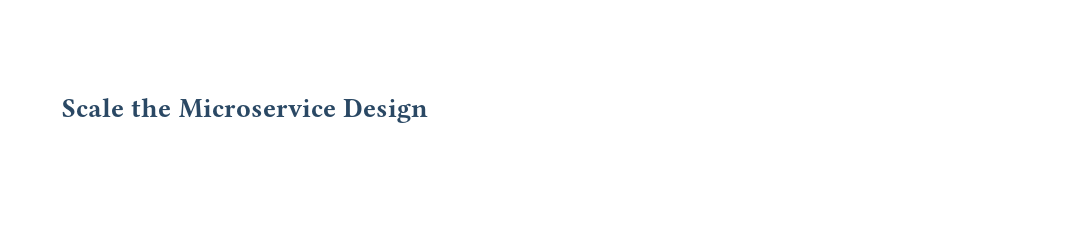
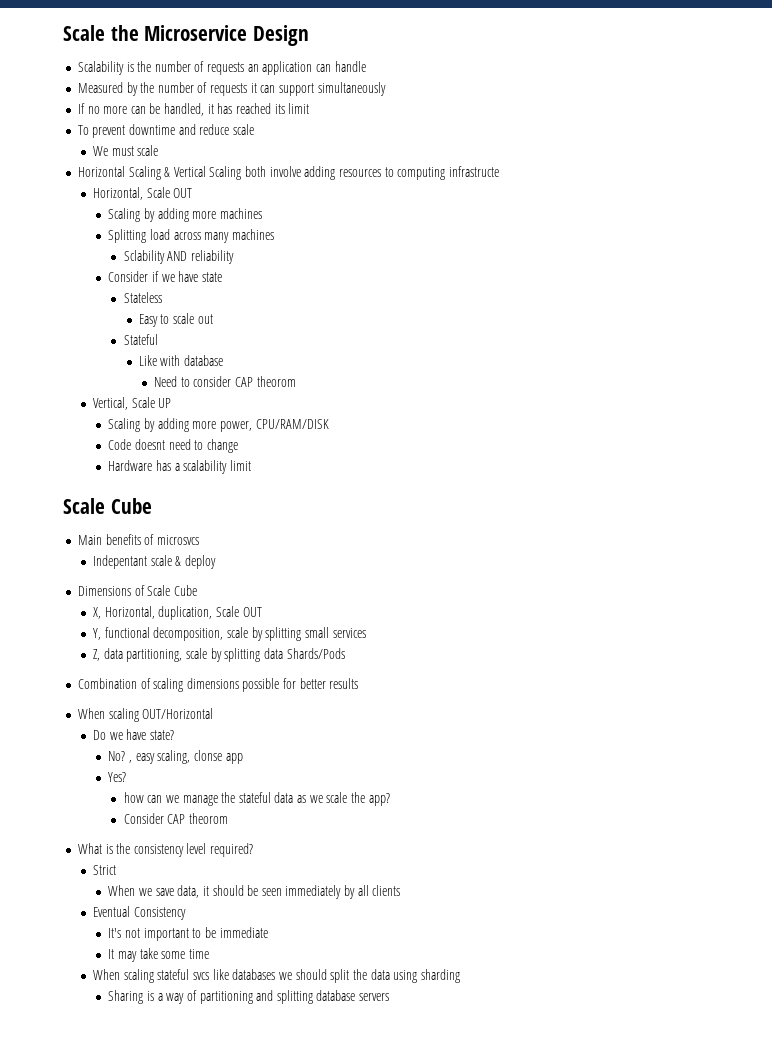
(428, 110) none -> [77,61,366,75] [77,82,386,96] [77,103,310,116] [77,124,255,138] [93,145,159,156] [77,166,499,180] [93,187,193,200] [108,208,262,222] [108,229,274,243] [123,250,234,264] [108,271,222,282] [123,292,162,303] [138,313,213,327] [123,334,158,345] [138,355,224,366] [154,376,296,387] [93,397,172,410] [108,418,329,432] [108,439,238,453] [108,460,251,474] [63,498,152,514] [77,534,199,545] [93,555,217,569] [77,585,197,596] [93,606,262,620] [93,627,366,641] [93,648,345,662] [77,678,359,692] [77,708,214,722] [93,729,175,740] [108,750,243,764] [108,772,127,782] [123,792,390,806] [123,813,228,824] [77,843,254,857] [93,865,117,875] [108,885,401,899] [93,906,186,920] [108,927,268,941] [108,948,209,962] [93,969,460,983] [108,990,390,1004] // Scalability is the number of requests an application can handle // Measured by the number of requests it can support simultaneously // If no more can be handled, it has reached its limit // To prevent downtime and reduce scale // We must scale // Horizontal Scaling & Vertical Scaling both involve adding resources to computing infrastructe // Horizontal, Scale OUT // Scaling by adding more machines // Splitting load across many machines // Sclability AND reliability // Consider if we have state // Stateless // Easy to scale out // Stateful // Like with database // Need to consider CAP theorom // Vertical, Scale UP // Scaling by adding more power, CPU/RAM/DISK // Code doesnt need to change // Hardware has a scalability limit // Scale Cube // Main benefits of microsvcs // Indepentant scale & deploy // Dimensions of Scale Cube // X, Horizontal, duplication, Scale OUT // Y, functional decomposition, scale by splitting small services // Z, data partitioning, scale by splitting data Shards/Pods // Combination of scaling dimensions possible for better results // When scaling OUT/Horizontal // Do we have state? // No? , easy scaling, clonse app // Yes? // how can we manage the stateful data as we scale the app? // Consider CAP theorom // What is the consistency level required? // Strict // When we save data, it should be seen immediately by all clients // Eventual Consistency // It's not important to be immediate // It may take some time // When scaling stateful svcs like databases we should split the data using sharding // Sharing is a way of partitioning and splitting database servers

